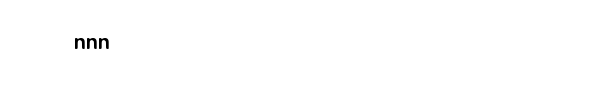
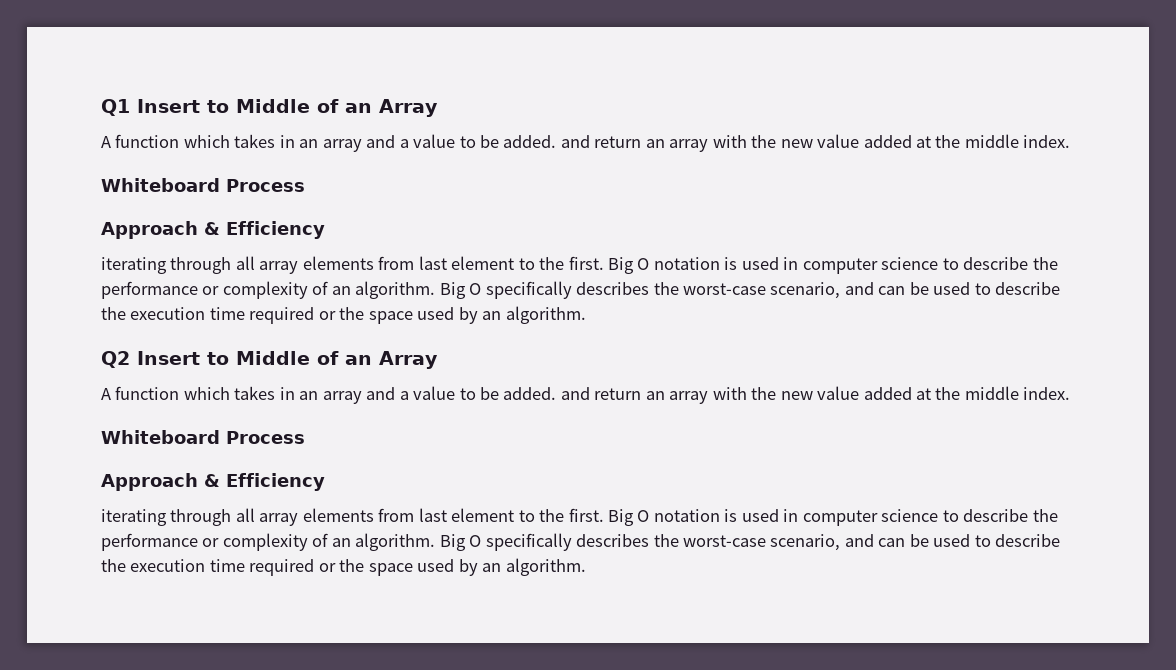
[74,38,110,49] nnn -> [101,99,438,117] [101,134,1071,152] [101,178,305,192] [101,221,325,239] [101,256,1058,274] [101,281,1061,299] [101,306,586,324] [101,351,438,369] [101,386,1071,404] [101,430,305,444] [101,473,325,491] [101,508,1058,526] [101,533,1061,551] [101,558,586,576] Q1 Insert to Middle of an Array // A function which takes in an array and a value to be added. and return an array with the new value added at the middle index. // Whiteboard Process // Approach & Efficiency // iterating through all array elements from last element to the first. Big O notation is used in computer science to describe the performance or complexity of an algorithm. Big O specifically describes the worst-case scenario, and can be used to describe the execution time required or the space used by an algorithm. // Q2 Insert to Middle of an Array // A function which takes in an array and a value to be added. and return an array with the new value added at the middle index. // Whiteboard Process // Approach & Efficiency // iterating through all array elements from last element to the first. Big O notation is used in computer science to describe the performance or complexity of an algorithm. Big O specifically describes the worst-case scenario, and can be used to describe the execution time required or the space used by an algorithm.

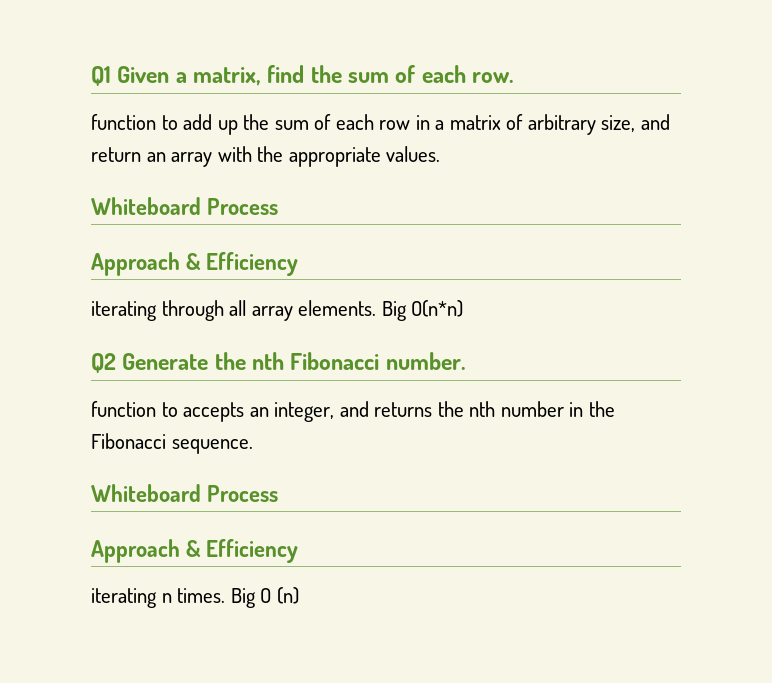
[137,99,438,117] [101,134,1071,152] [101,178,305,192] [101,221,325,239] [101,256,1058,274] [101,281,1061,299] [101,306,586,324] [101,351,438,369] [101,386,1071,404] [101,430,305,444] [101,473,325,491] [101,508,1058,526] [101,533,1061,551] [101,558,586,576] Insert to Middle of an Array // A function which takes in an array and a value to be added. and return an array with the new value added at the middle index. // Whiteboard Process // Approach & Efficiency // iterating through all array elements from last element to the first. Big O notation is used in computer science to describe the performance or complexity of an algorithm. Big O specifically describes the worst-case scenario, and can be used to describe the execution time required or the space used by an algorithm. // Q2 Insert to Middle of an Array // A function which takes in an array and a value to be added. and return an array with the new value added at the middle index. // Whiteboard Process // Approach & Efficiency // iterating through all array elements from last element to the first. Big O notation is used in computer science to describe the performance or complexity of an algorithm. Big O specifically describes the worst-case scenario, and can be used to describe the execution time required or the space used by an algorithm. -> [117,65,514,86] [91,114,671,135] [91,146,441,167] [91,197,279,215] [91,252,299,276] [91,300,464,321] [91,352,465,373] [91,401,615,422] [91,433,253,454] [91,484,279,502] [91,539,299,563] [91,587,299,608] Given a matrix, find the sum of each row. // function to add up the sum of each row in a matrix of arbitrary size, and return an array with the appropriate values. // Whiteboard Process // Approach & Efficiency // iterating through all array elements. Big O(n*n) // Q2 Generate the nth Fibonacci number. // function to accepts an integer, and returns the nth number in the Fibonacci sequence. // Whiteboard Process // Approach & Efficiency // iterating n times. Big O (n)

